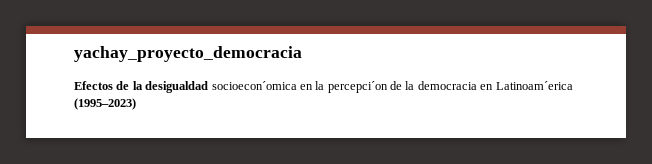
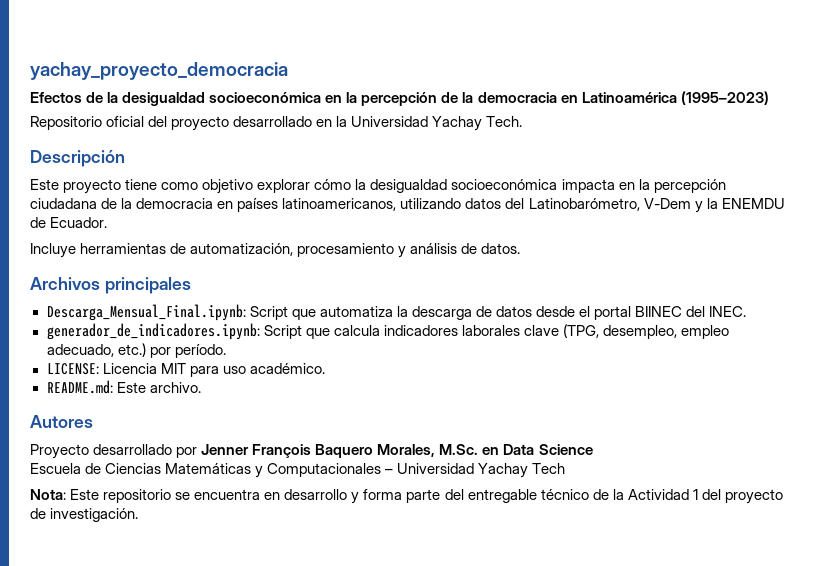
[211,81,573,93] socioecon´omica en la percepci´on de la democracia en Latinoam´erica -> [209,92,677,106] socioeconómica en la percepción de la democracia en Latinoamérica
(136, 104) none -> [30,116,523,131] [30,150,125,167] [30,179,726,194] [30,198,785,213] [30,217,108,228] [30,243,521,258] [30,277,191,294] [46,304,747,321] [46,323,729,340] [46,343,226,358] [46,363,325,377] [46,380,201,394] [30,415,93,428] [30,444,593,459] [30,463,566,478] [30,489,783,504] [30,508,139,522] // Repositorio oficial del proyecto desarrollado en la Universidad Yachay Tech. // Descripción // Este proyecto tiene como objetivo explorar cómo la desigualdad socioeconómica impacta en la percepción ciudadana de la democracia en países latinoamericanos, utilizando datos del Latinobarómetro, V-Dem y la ENEMDU de Ecuador. // Incluye herramientas de automatización, procesamiento y análisis de datos. // Archivos principales // Descarga_Mensual_Final.ipynb: Script que automatiza la descarga de datos desde el portal BIINEC del INEC. // generador_de_indicadores.ipynb: Script que calcula indicadores laborales clave (TPG, desempleo, empleo adecuado, etc.) por período. // LICENSE: Licencia MIT para uso académico. // README.md: Este archivo. // Autores // Proyecto desarrollado por Jenner François Baquero Morales, M.Sc. en Data Science // Escuela de Ciencias Matemáticas y Computacionales – Universidad Yachay Tech // Nota: Este repositorio se encuentra en desarrollo y forma parte del entregable técnico de la Actividad 1 del proyecto de investigación.

